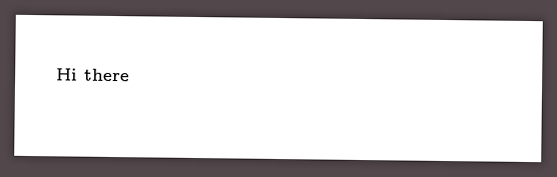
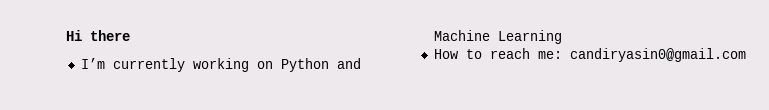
(130, 75) none -> [80,58,361,72] [433,30,562,44] [433,48,746,62] // I’m currently working on Python and Machine Learning // How to reach me: candiryasin0@gmail.com

